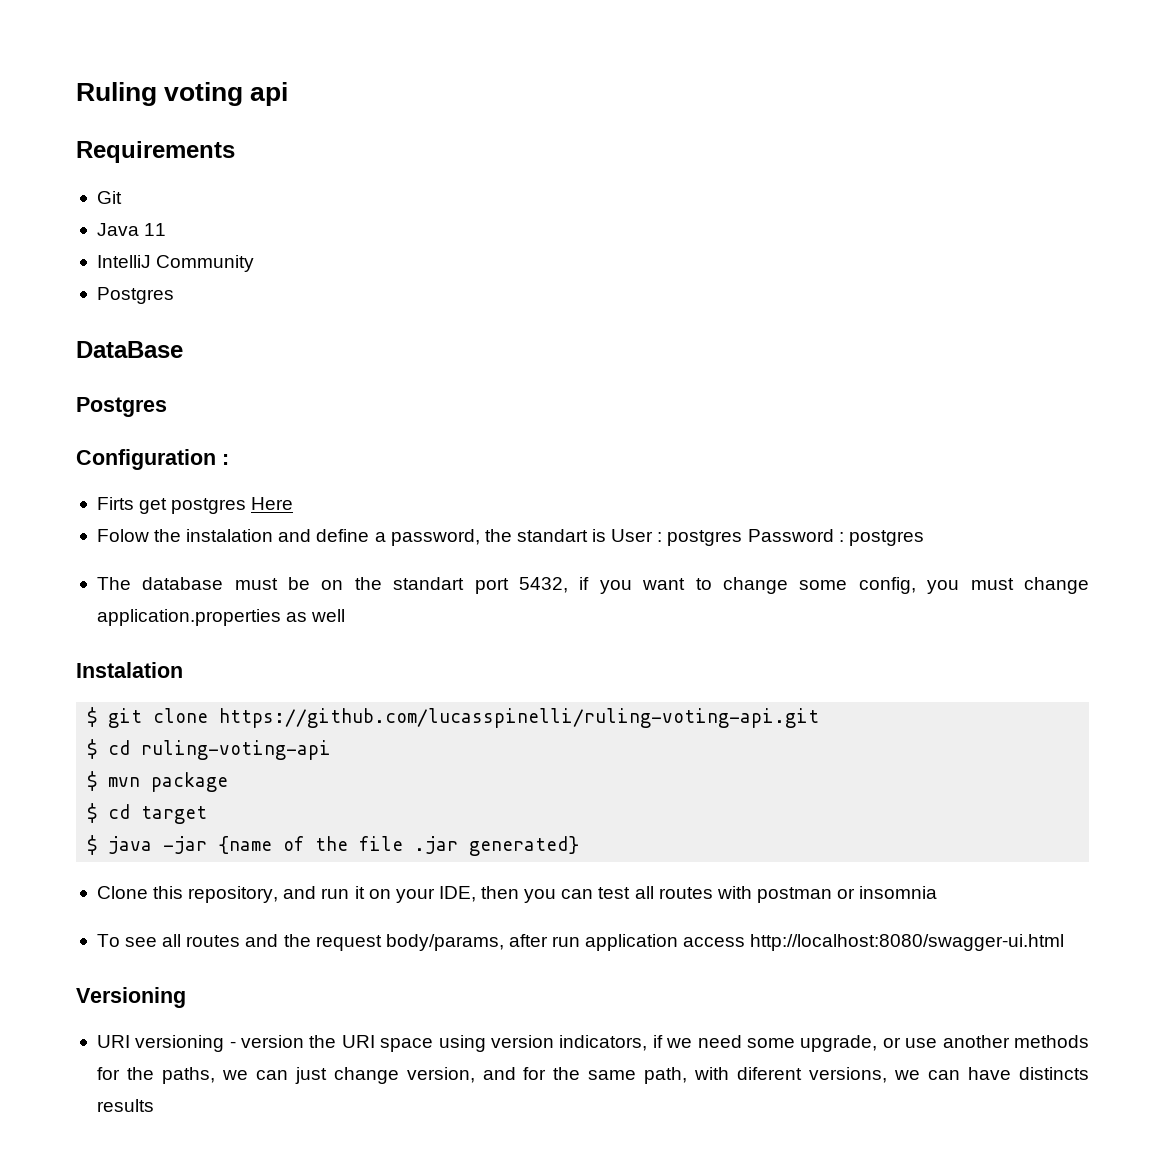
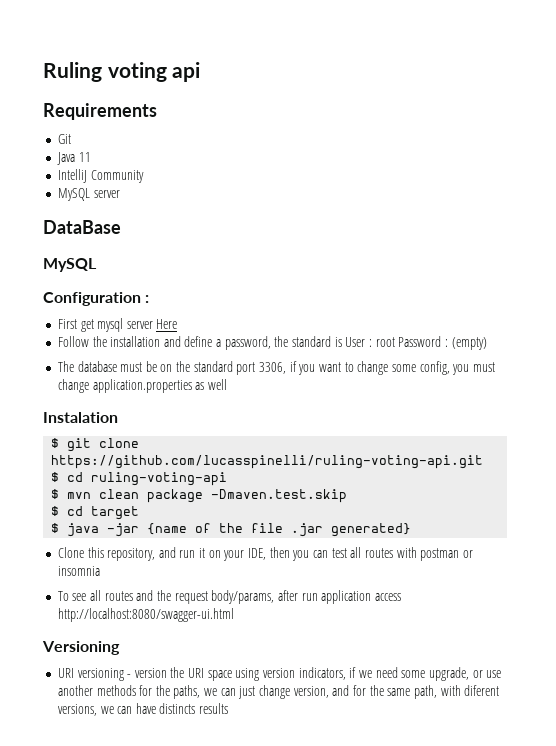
[96,287,174,304] Postgres -> [57,188,120,201] MySQL server
[76,397,167,417] Postgres -> [43,258,97,272] MySQL
[96,497,294,514] [96,529,274,542] Firts get postgres Here // Folow the instalation -> [57,318,178,332] [57,336,161,347] First get mysql server Here // Follow the installation
[516,529,588,542] standart -> [292,336,332,347] standard
[667,530,743,546] postgres -> [375,337,395,347] root
[848,530,924,546] postgres -> [451,337,487,350] (empty)
[393,577,569,594] standart port 5432, -> [193,361,287,375] standard port 3306,
(141, 782) none -> [99,489,140,499] clean
(229, 782) none -> [211,489,348,503] -Dmaven.test.skip

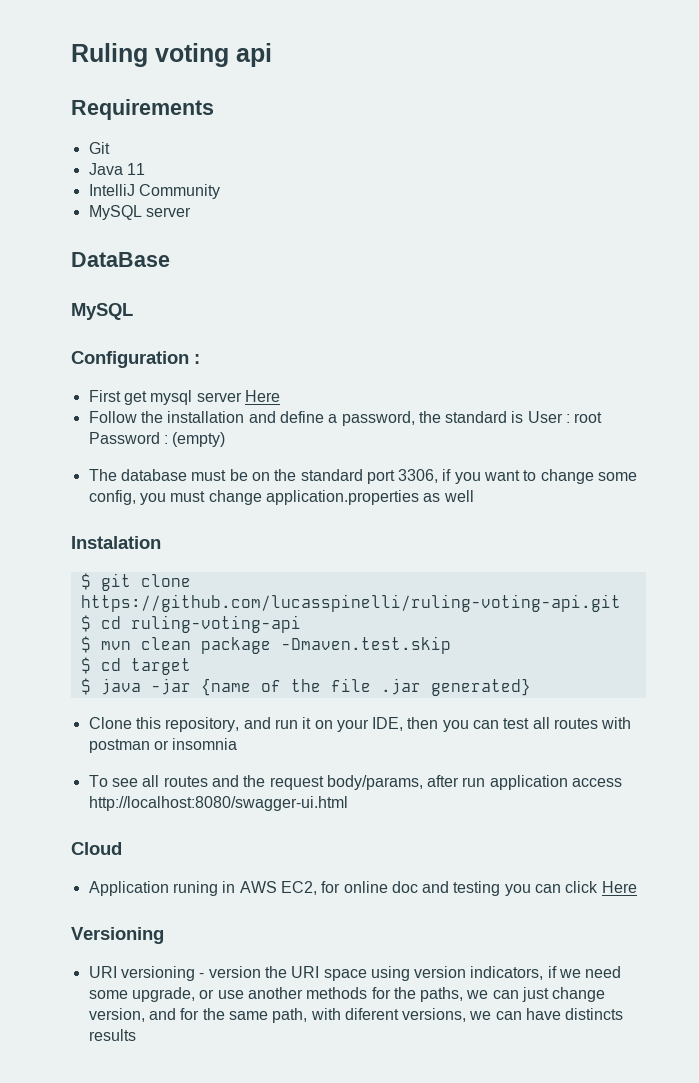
(234, 615) none -> [71,842,122,855] [88,881,637,896] // Cloud // Application runing in AWS EC2, for online doc and testing you can click Here

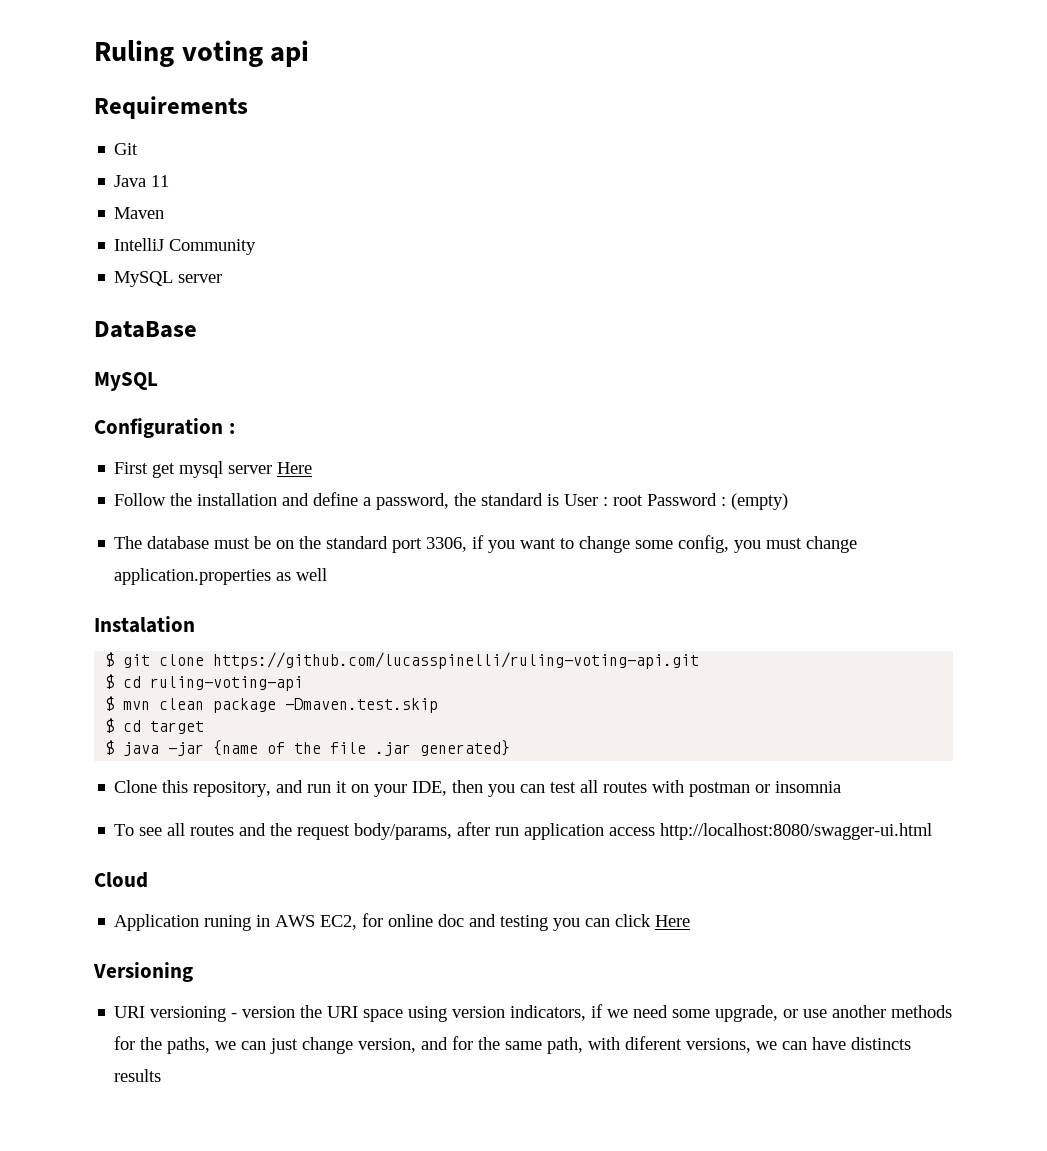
(145, 169) none -> [114,207,165,219] // Maven

